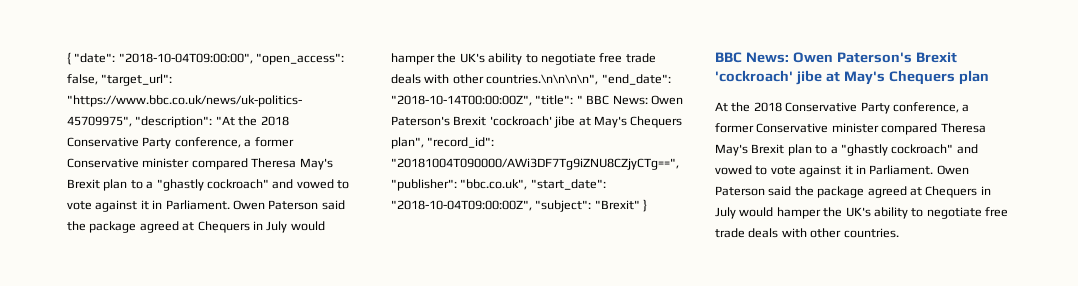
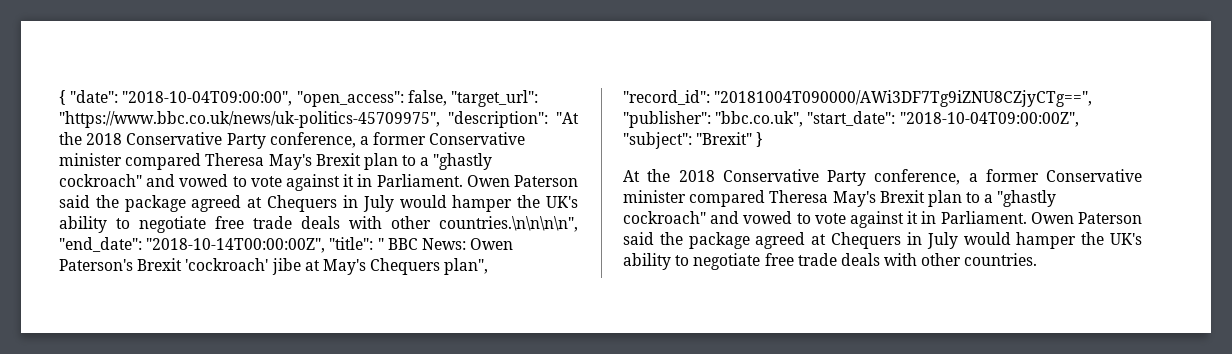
[715,52,957,63] [715,70,989,85] // BBC News: Owen Paterson's Brexit 'cockroach' jibe at May's Chequers plan -> (764, 139) none

